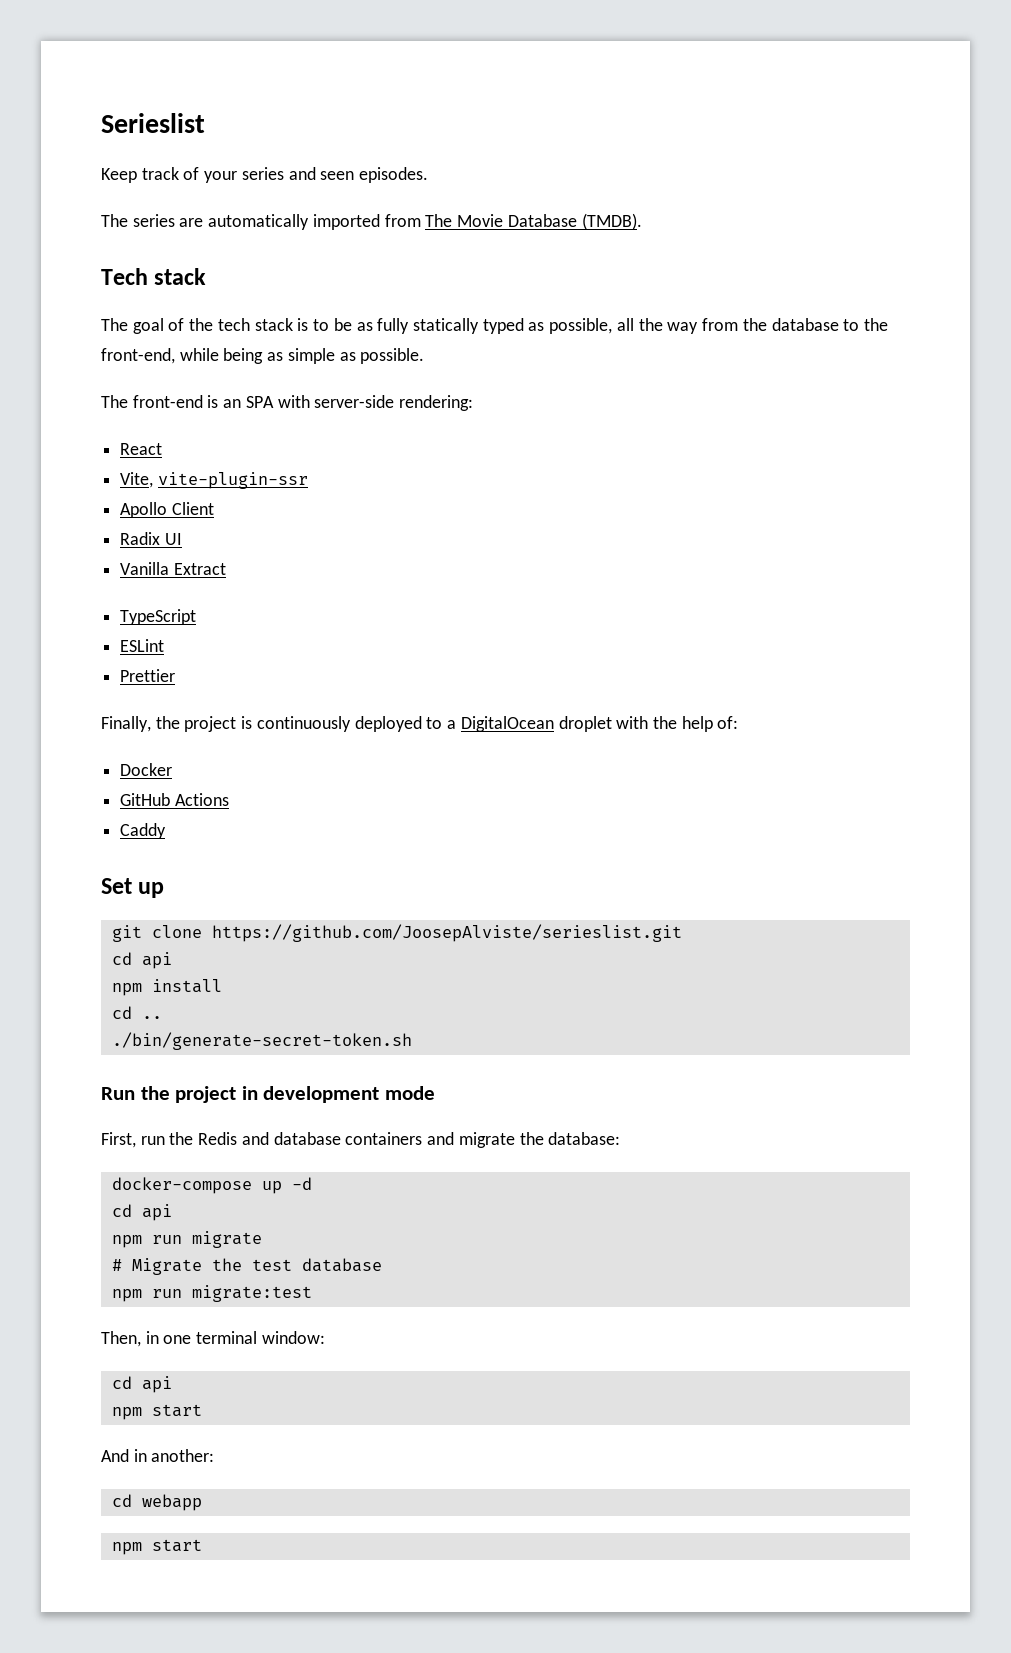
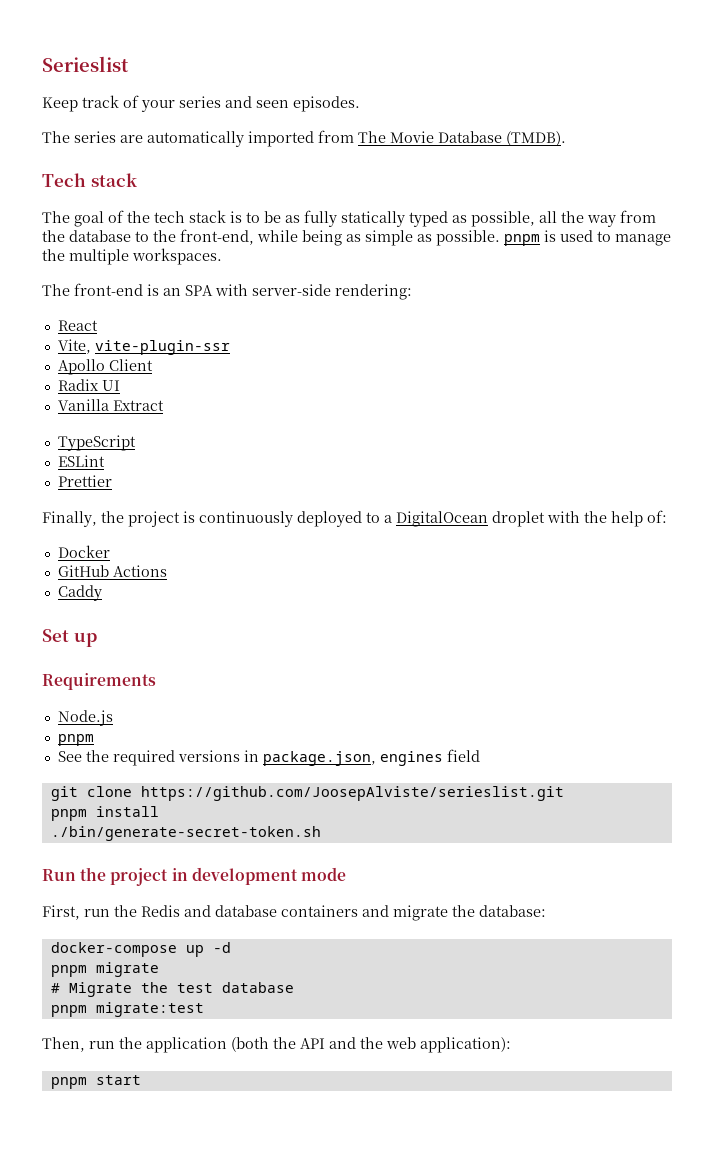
(425, 356) none -> [504,230,671,246] [42,248,222,265] pnpm is used to manage the multiple workspaces.
(165, 890) none -> [42,673,156,690] [57,710,113,726] [57,734,94,746] [57,749,480,766] // Requirements // Node.js // pnpm // See the required versions in package.json, engines field
[111,952,172,969] [111,983,142,996] cd api // npm -> [50,809,87,821] pnpm
[111,1006,162,1019] // cd .. -> (159, 811) none
[111,1204,172,1221] [111,1235,182,1248] cd api // npm run -> [50,965,87,977] pnpm
[111,1289,182,1302] npm run -> [50,1005,87,1017] pnpm
[145,1331,325,1344] [111,1376,172,1393] [111,1404,202,1420] [101,1449,215,1462] [111,1494,202,1511] [111,1542,142,1555] in one terminal window: // cd api // npm start // And in another: // cd webapp // npm -> [89,1037,511,1053] [50,1077,87,1089] run the application (both the API and the web application): // pnpm

